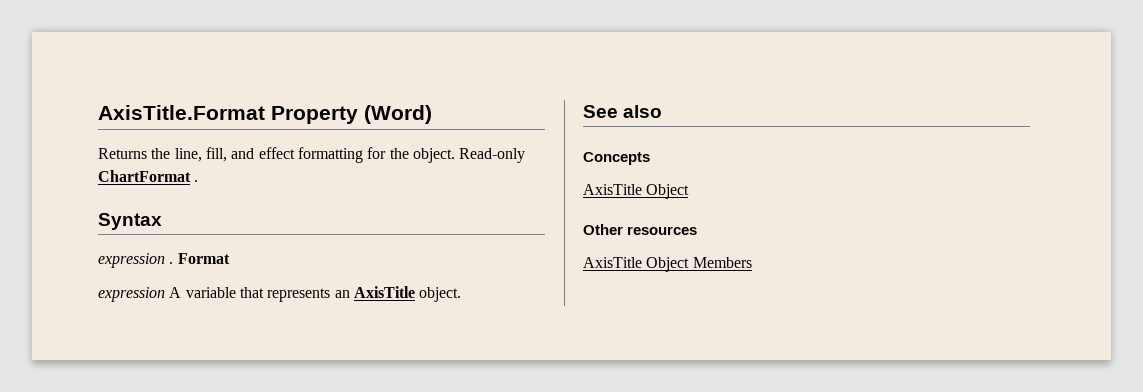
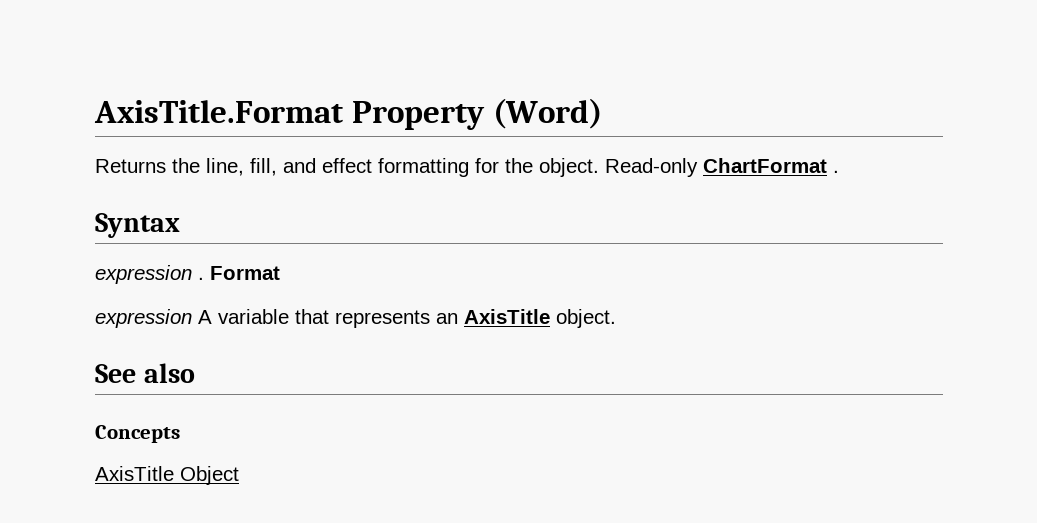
[583,224,698,235] [583,257,752,272] // Other resources // AxisTitle Object Members -> (239, 475) none

